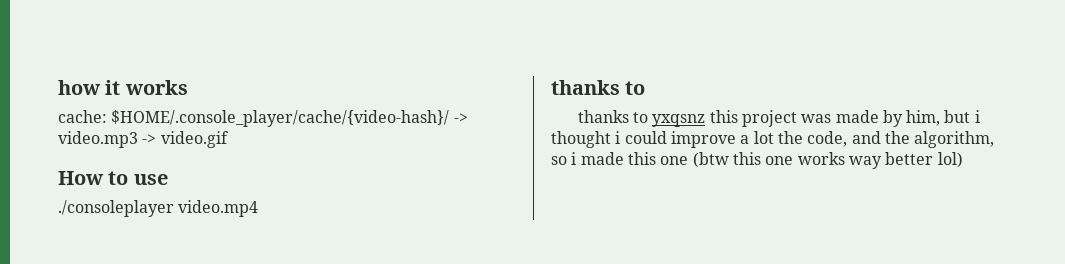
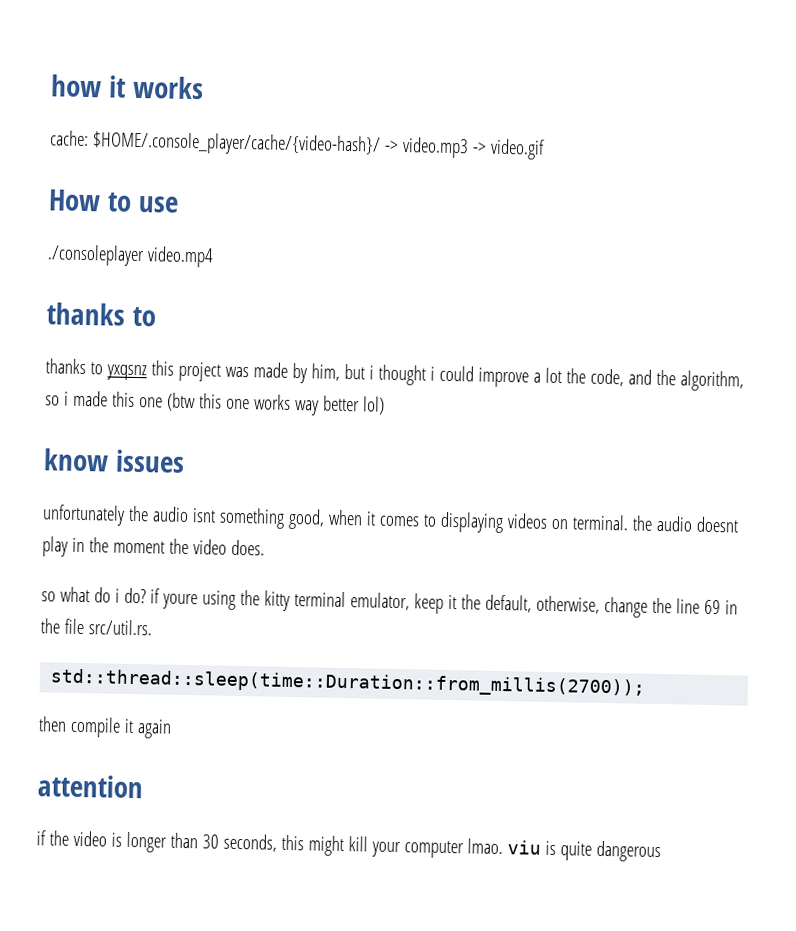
(963, 160) none -> [43,448,185,473] [42,504,739,534] [42,536,265,557] [41,586,738,618] [40,618,153,636] [50,668,646,698] [38,716,172,739] [37,774,144,799] [36,830,661,863] // know issues // unfortunately the audio isnt something good, when it comes to displaying videos on terminal. the audio doesnt play in the moment the video does. // so what do i do? if youre using the kitty terminal emulator, keep it the default, otherwise, change the line 69 in the file src/util.rs. // std::thread::sleep(time::Duration::from_millis(2700)); // then compile it again // attention // if the video is longer than 30 seconds, this might kill your computer lmao. viu is quite dangerous

